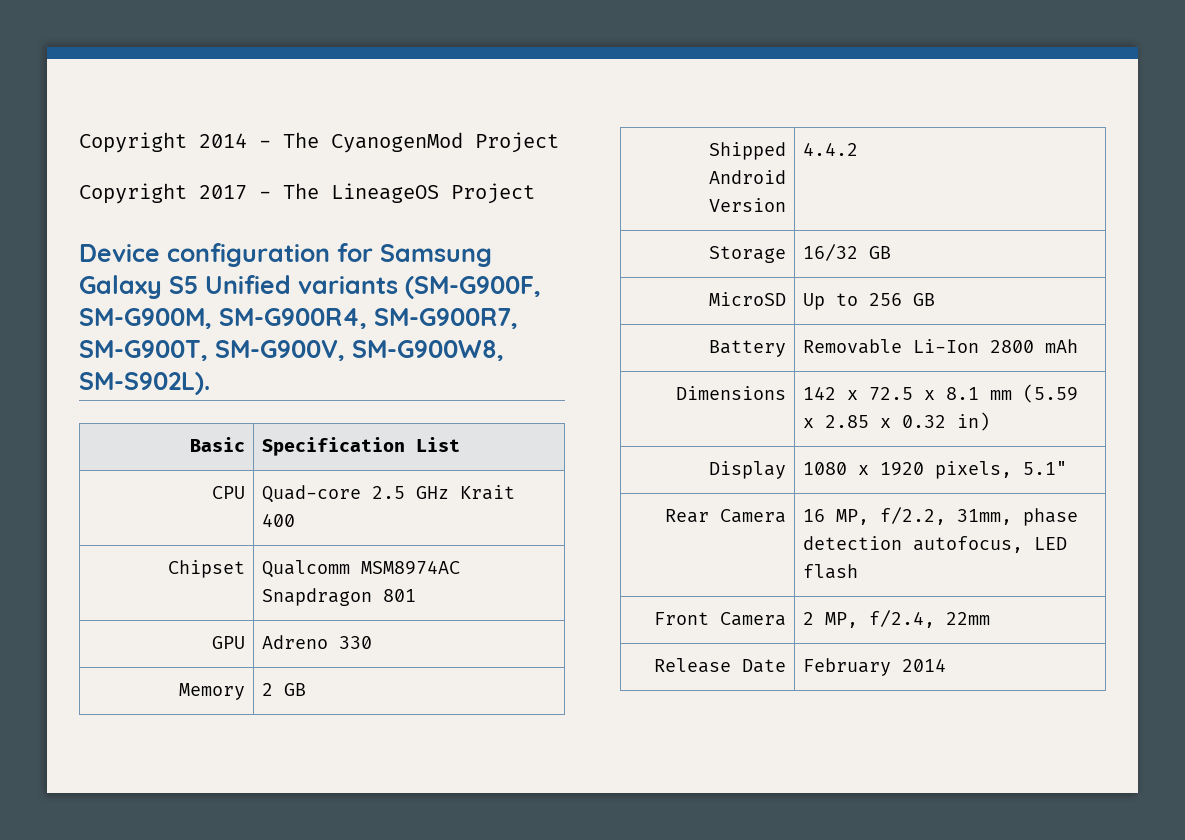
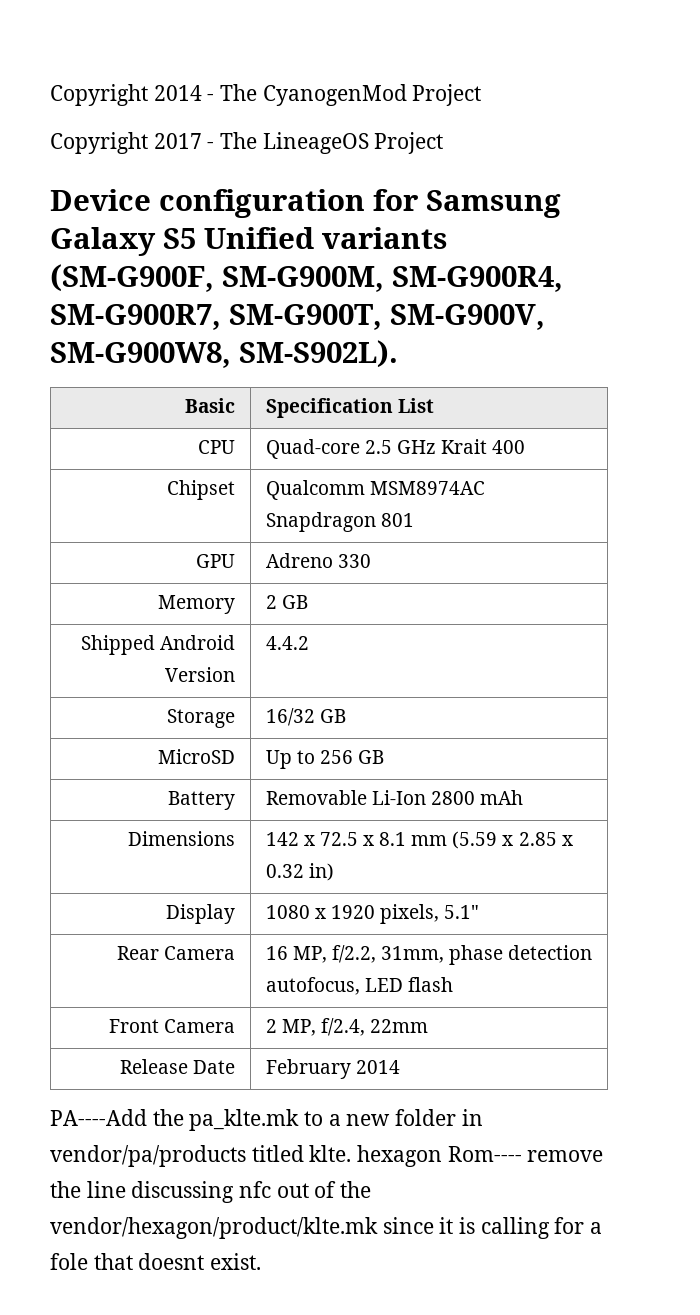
(946, 665) none -> [50,1109,483,1131] [50,1145,604,1167] [50,1181,372,1203] [50,1217,603,1239] [50,1253,262,1270] // PA----Add the pa_klte.mk to a new folder in vendor/pa/products titled klte. hexagon Rom---- remove the line discussing nfc out of the vendor/hexagon/product/klte.mk since it is calling for a fole that doesnt exist.

